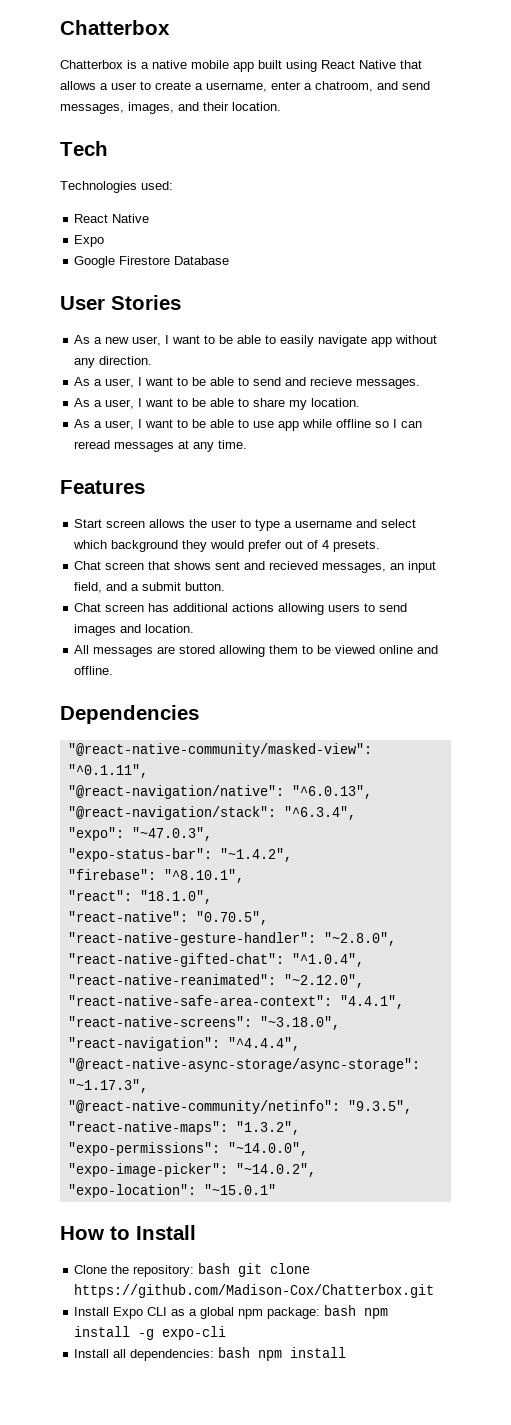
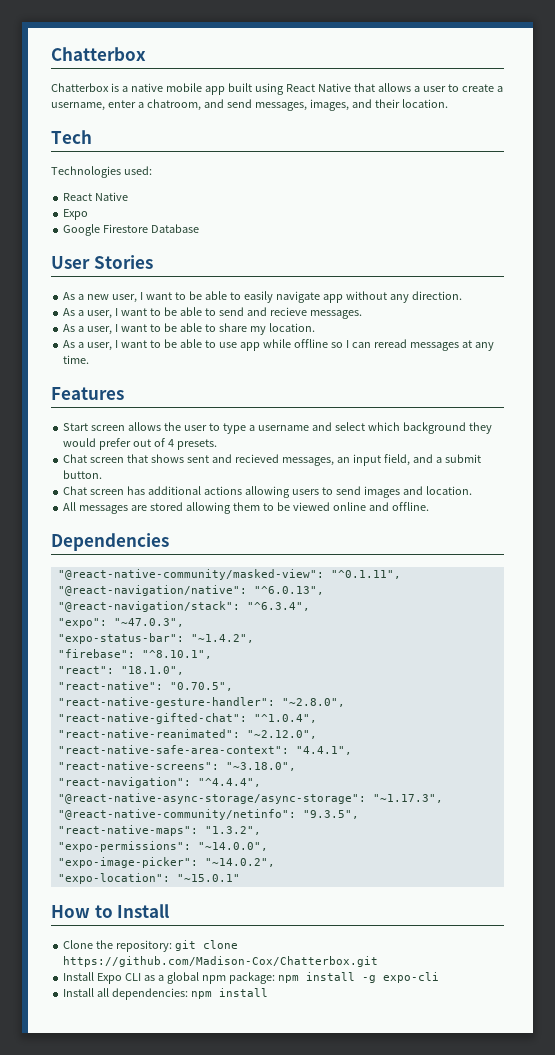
[198,1263,231,1274] bash -> (173, 946) none
[324,1305,357,1316] bash -> (275, 978) none
[218,1347,251,1358] bash -> (189, 994) none

